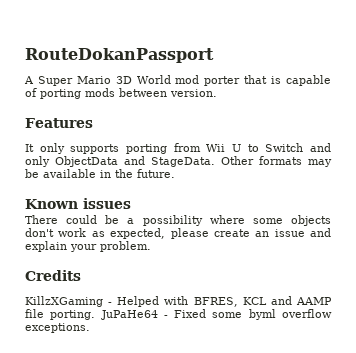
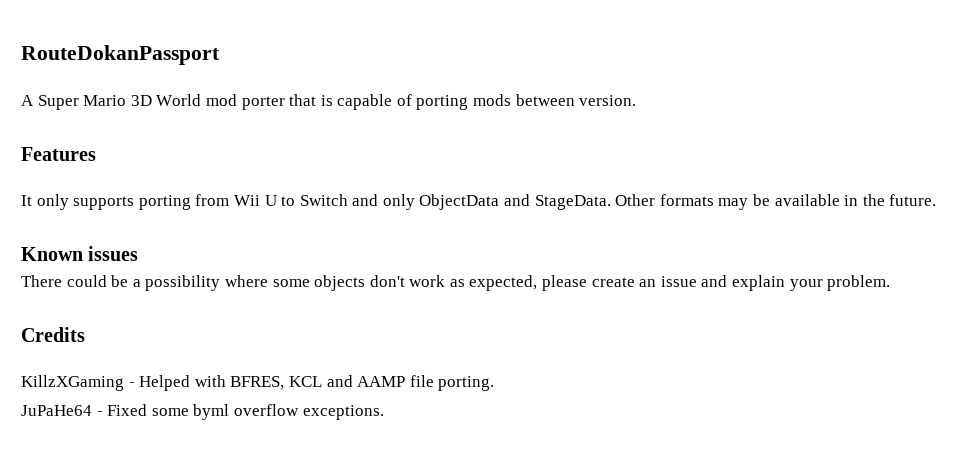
(96, 315) none -> (495, 383) //

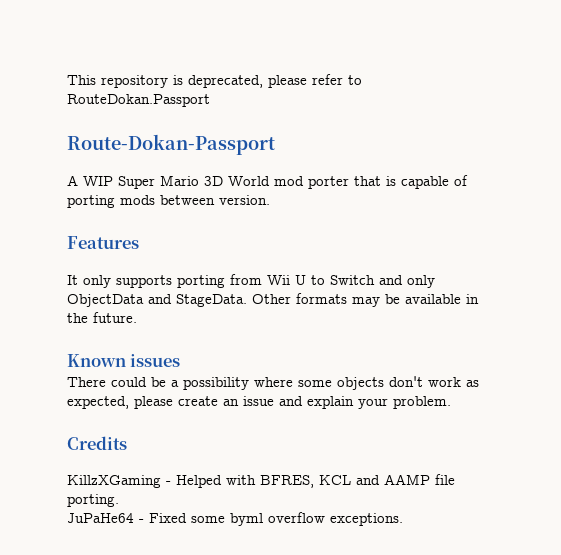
[21,45,220,65] RouteDokanPassport -> [67,74,362,88] [67,94,210,107] [67,134,275,155] This repository is deprecated, please refer to RouteDokan.Passport // Route-Dokan-Passport
(34, 100) none -> [83,176,113,186] WIP

